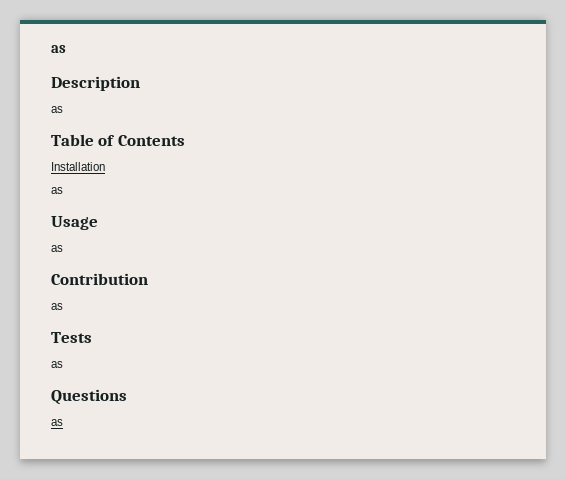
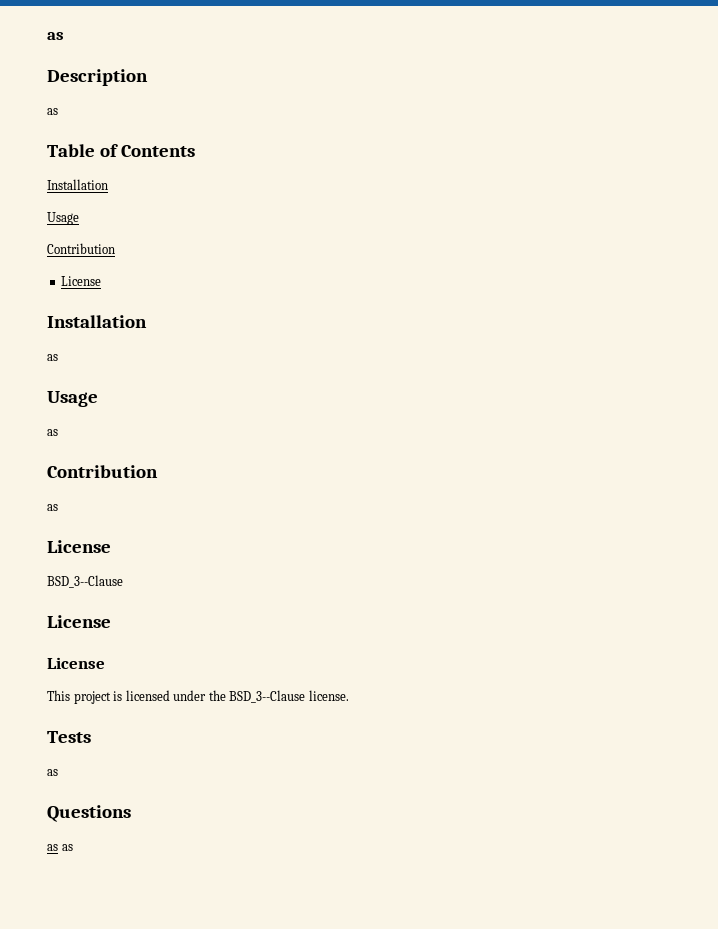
(105, 166) none -> [47,212,79,225] [47,243,115,254] [61,276,102,286] [47,315,147,328] // Usage // Contribution // License // Installation
(63, 306) none -> [47,540,111,553] [47,575,123,588] [47,615,111,628] [47,657,105,669] [47,690,349,704] // License // BSD_3--Clause // License // License // This project is licensed under the BSD_3--Clause license.
(63, 422) none -> [61,844,73,851] as

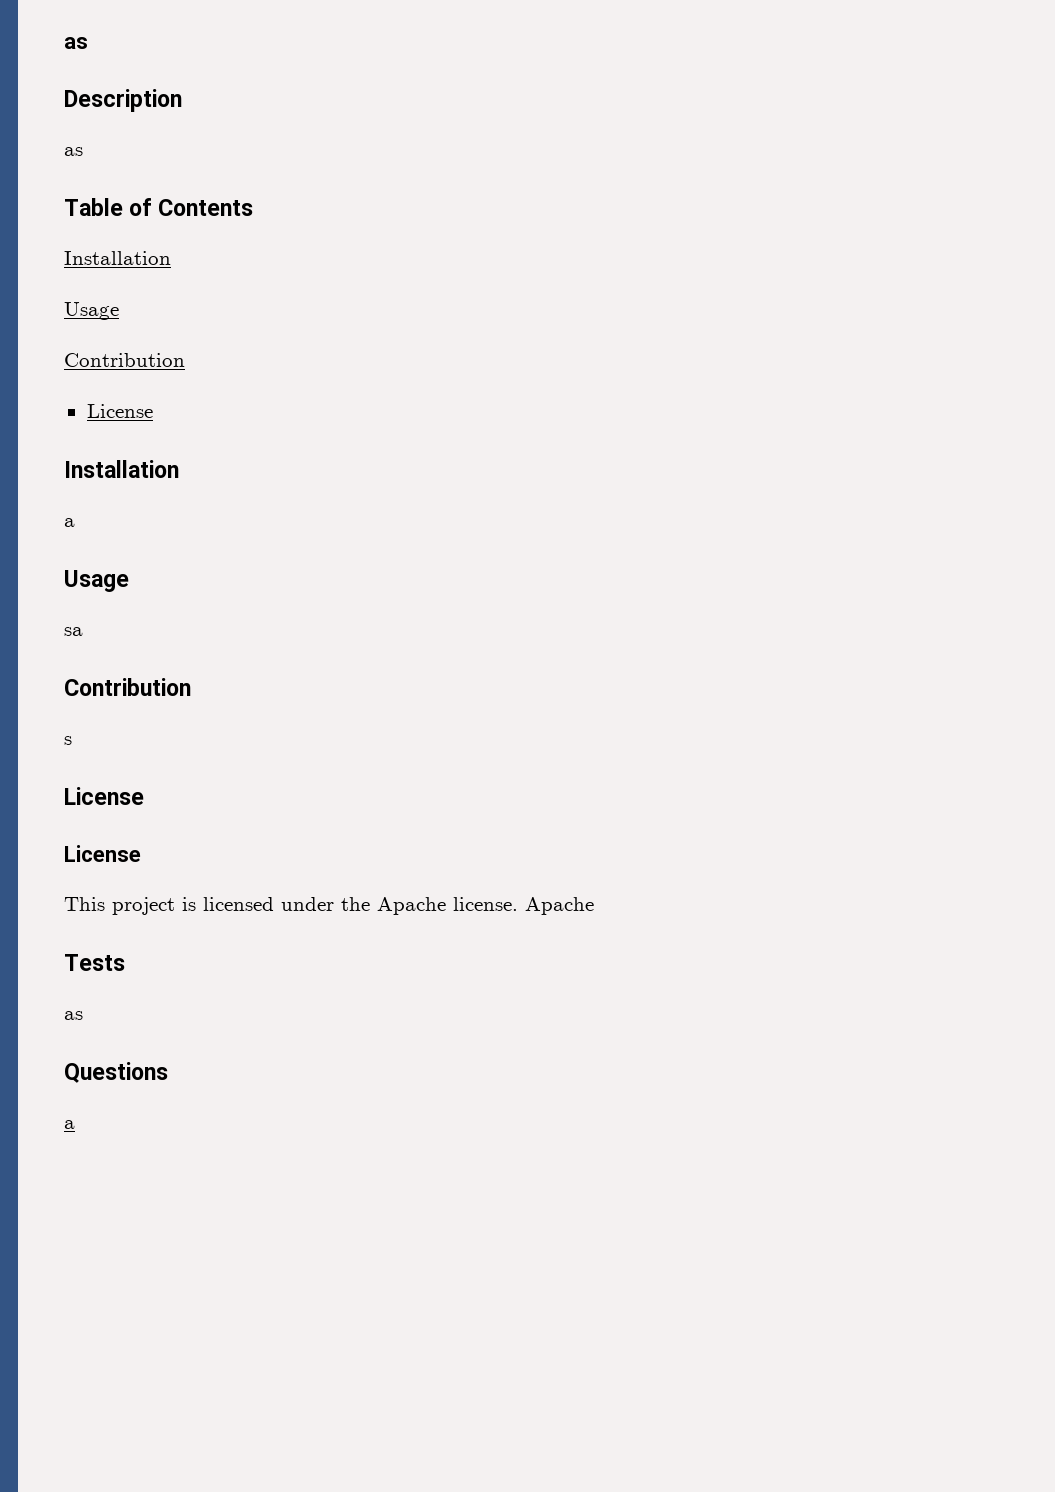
[47,354,58,361] [47,391,98,407] [47,429,58,436] [47,465,158,478] [47,504,58,511] [47,540,111,553] [47,575,123,588] as // Usage // as // Contribution // as // License // BSD_3--Clause -> [64,518,75,527] [64,570,129,592] [64,627,83,636] [64,678,191,696] [64,736,72,745] a // Usage // sa // Contribution // s
[229,690,306,703] BSD_3--Clause -> [377,897,446,915] Apache
(349, 695) none -> [525,897,594,915] Apache
[47,844,73,851] as as -> [64,1120,75,1129] a

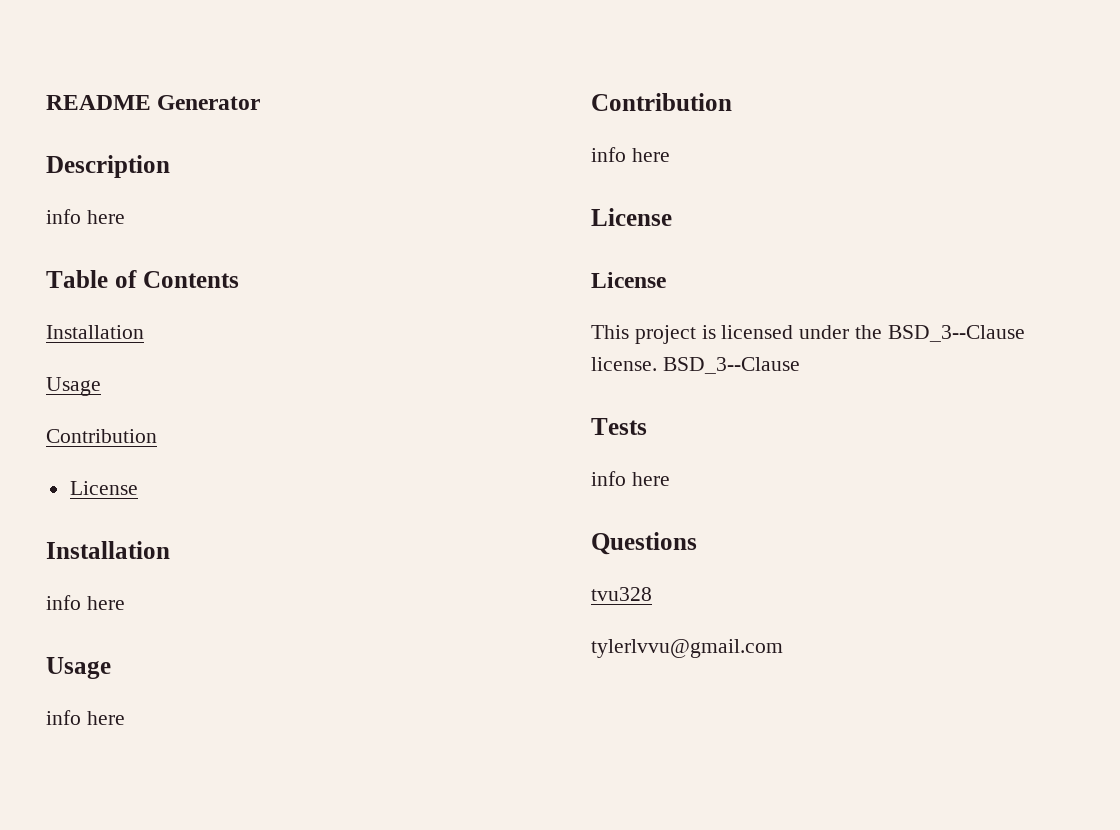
[64,37,88,49] as -> [46,95,261,110] README Generator
[64,147,83,156] as -> [46,209,125,224] info here
[64,518,75,527] [64,570,129,592] [64,627,83,636] [64,678,191,696] [64,736,72,745] a // Usage // sa // Contribution // s -> [46,595,125,610] [46,657,111,679] [46,710,125,725] [591,93,732,111] [591,147,670,162] info here // Usage // info here // Contribution // info here
[377,897,594,915] Apache license. Apache -> [887,325,1025,342] [591,357,800,374] BSD_3--Clause license. BSD_3--Clause
[64,1011,83,1020] as -> [591,471,670,486] info here
[64,1120,75,1129] a -> [591,587,652,601] [591,639,783,658] tvu328 // tylerlvvu@gmail.com

